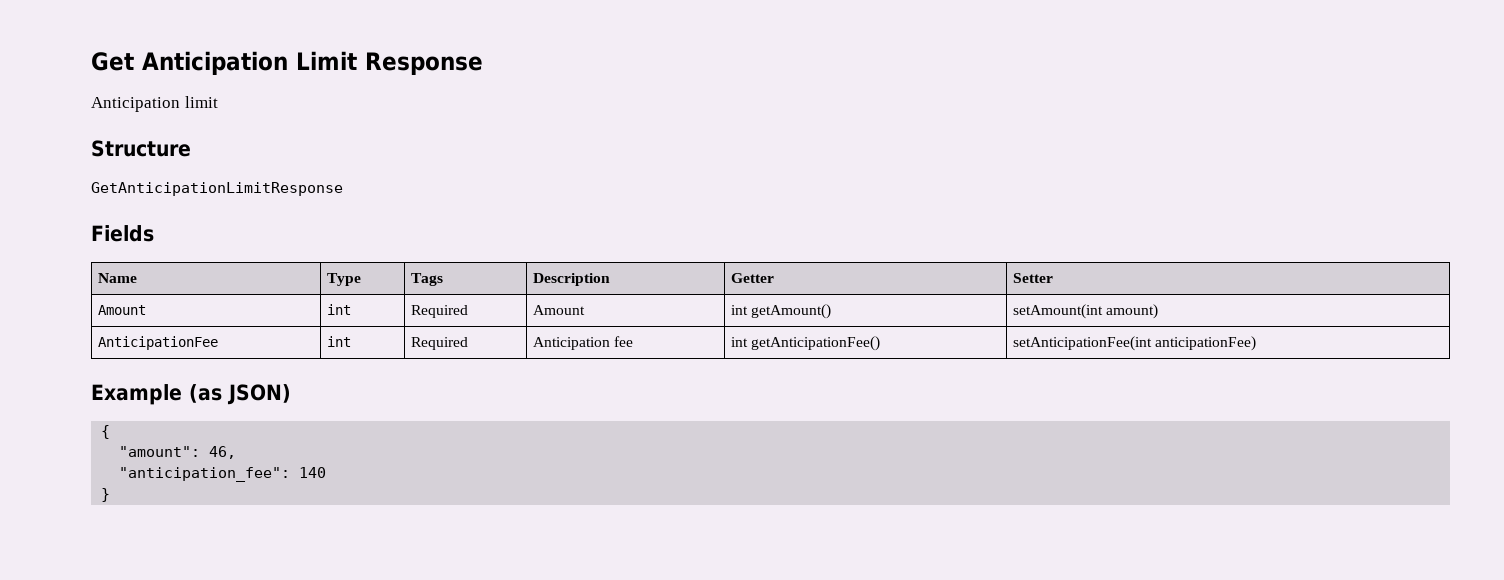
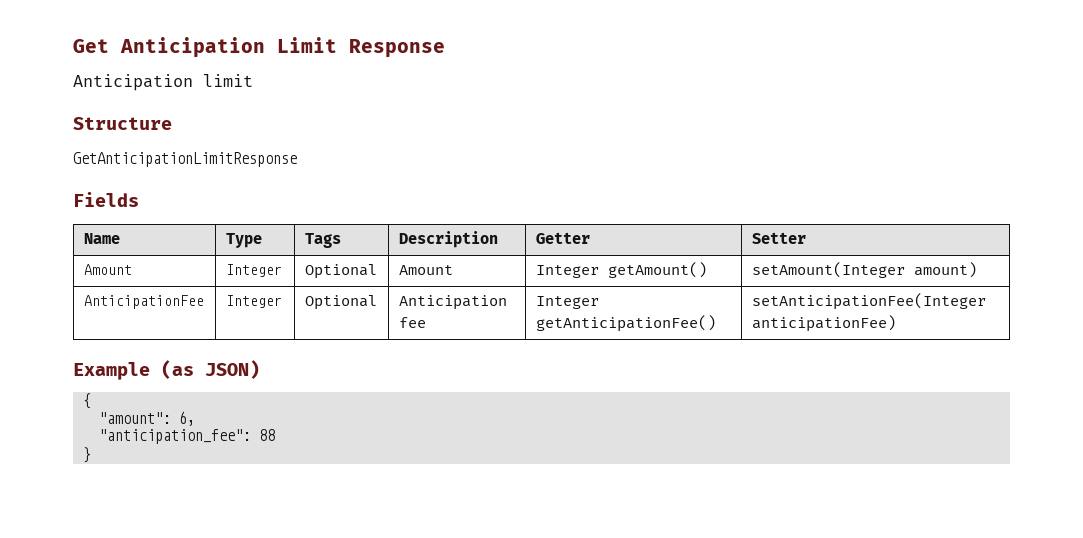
[326,304,351,315] [410,305,468,318] [532,305,585,315] [730,305,748,315] int | Required | Amount | int -> [225,264,282,277] [304,264,377,279] [398,265,453,275] [535,265,599,278] Integer | Optional | Amount | Integer
[1012,304,1103,319] setAmount(int -> [751,262,905,278] setAmount(Integer
[326,336,351,347] [410,337,468,350] int | Required -> [225,295,282,308] [304,295,377,310] Integer | Optional
[730,337,748,347] int -> [535,296,599,309] Integer
[1012,336,1152,351] setAnticipationFee(int -> [751,293,986,310] setAnticipationFee(Integer
[209,446,237,459] 46, -> [178,411,195,426] 6,
[299,467,327,478] 140 -> [258,429,275,441] 88

